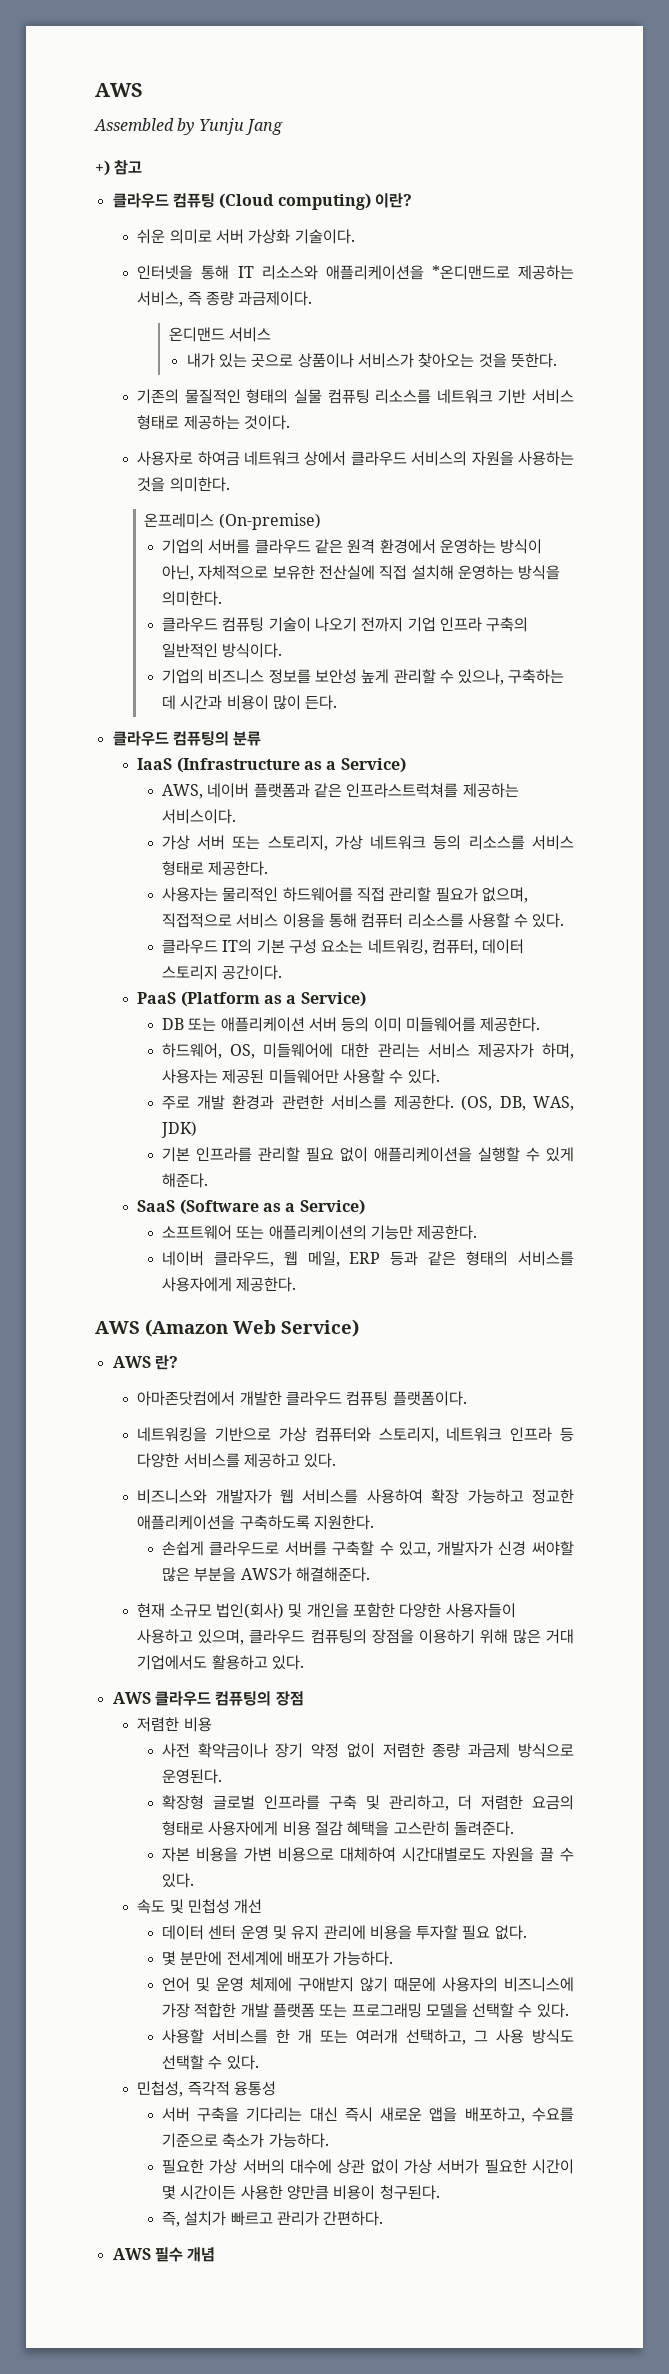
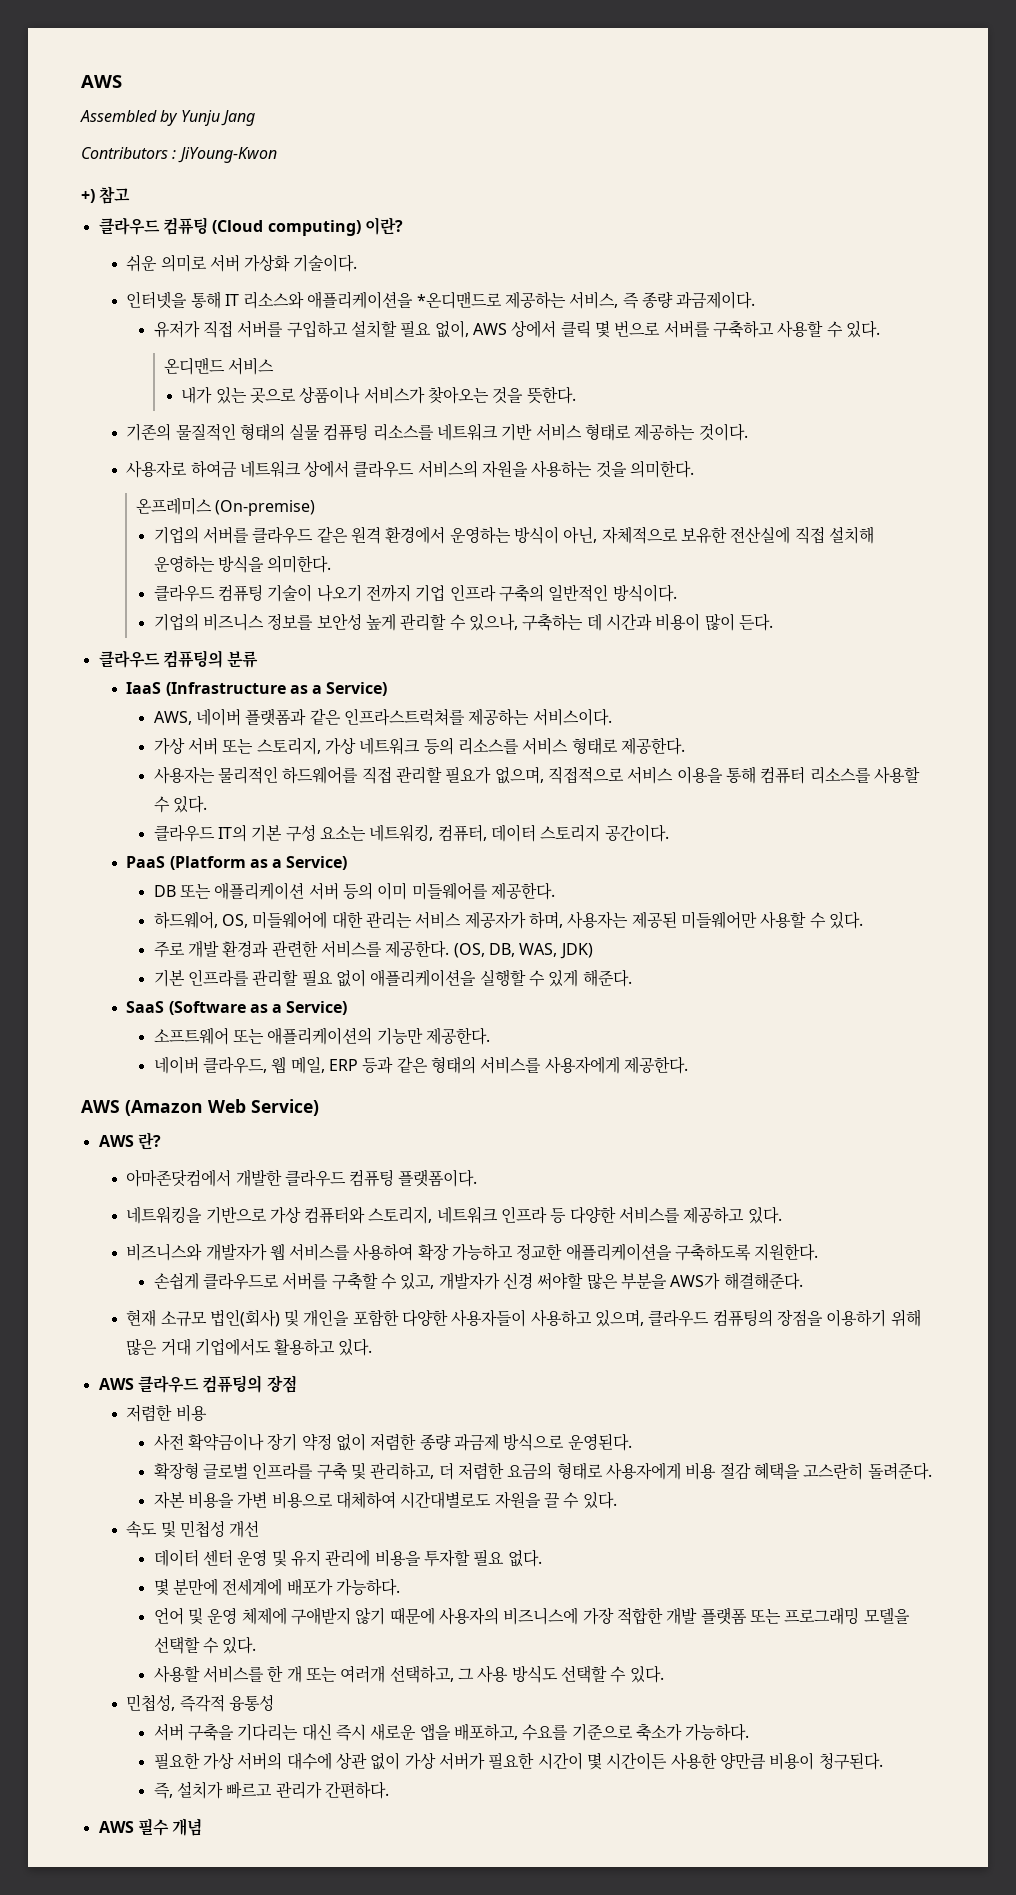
(283, 127) none -> [81,147,277,163] // Contributors : JiYoung-Kwon
(313, 298) none -> [153,320,880,338] // 유저가 직접 서버를 구입하고 설치할 필요 없이, AWS 상에서 클릭 몇 번으로 서버를 구축하고 사용할 수 있다.

